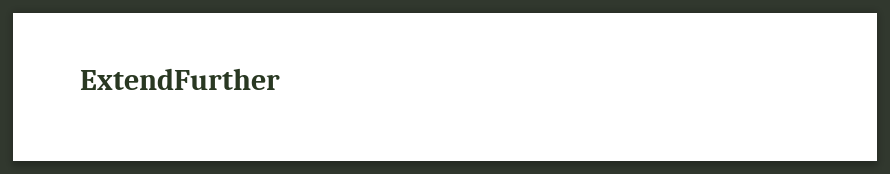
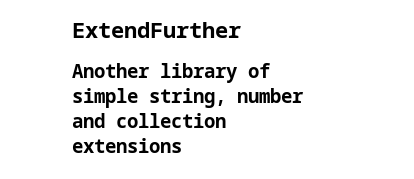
(280, 79) none -> [72,63,271,83] [72,88,304,108] [72,113,226,128] [72,138,182,153] // Another library of simple string, number and collection extensions

